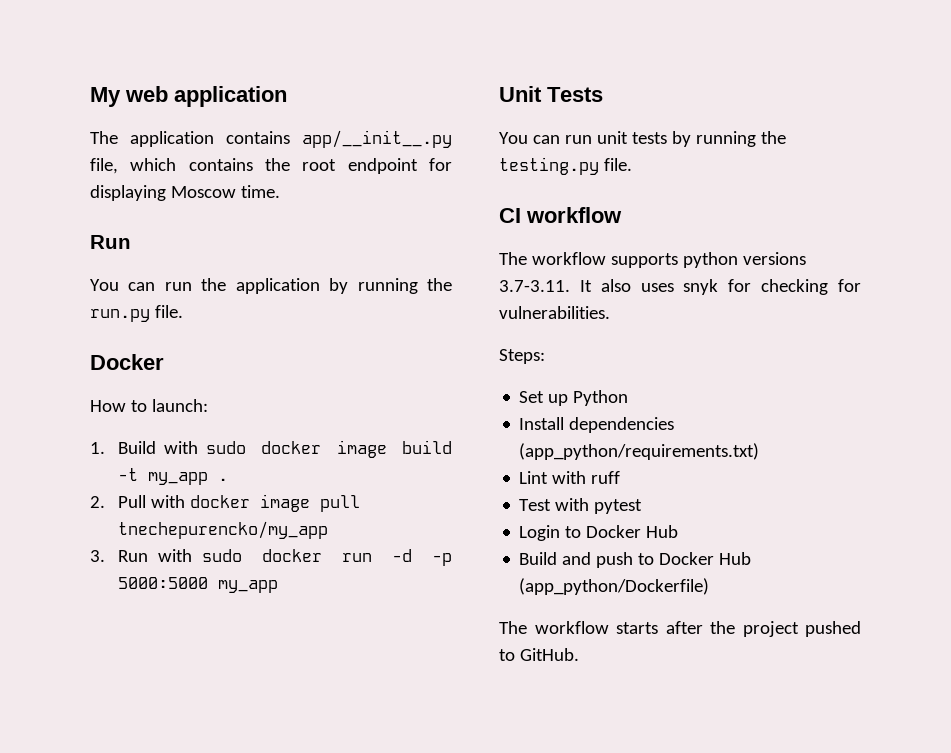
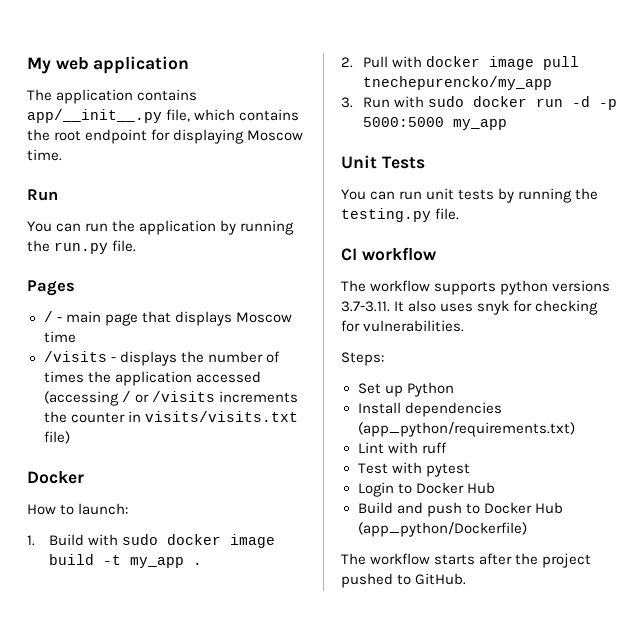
(183, 311) none -> [27,280,75,296] [43,311,292,326] [43,331,76,343] [43,351,280,366] [43,371,261,386] [43,391,298,406] [43,411,298,423] [43,431,70,444] // Pages // / - main page that displays Moscow time // /visits - displays the number of times the application accessed (accessing / or /visits increments the counter in visits/visits.txt file)

